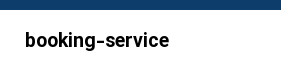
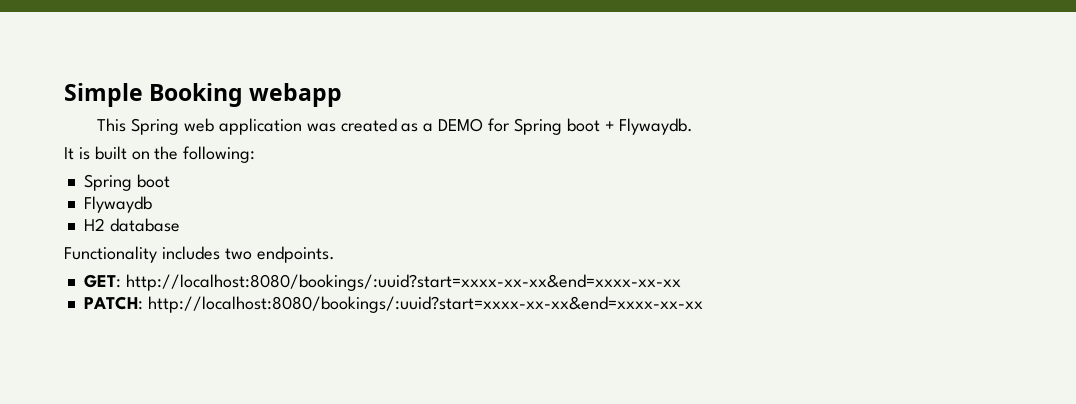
[25,32,169,51] booking-service -> [64,83,343,107] [97,118,694,135] [64,146,256,163] [83,174,170,191] [83,196,152,213] [83,218,180,232] [64,246,335,263] [83,274,681,291] [83,296,703,313] Simple Booking webapp // This Spring web application was created as a DEMO for Spring boot + Flywaydb. // It is built on the following: // Spring boot // Flywaydb // H2 database // Functionality includes two endpoints. // GET: http://localhost:8080/bookings/:uuid?start=xxxx-xx-xx&end=xxxx-xx-xx // PATCH: http://localhost:8080/bookings/:uuid?start=xxxx-xx-xx&end=xxxx-xx-xx

